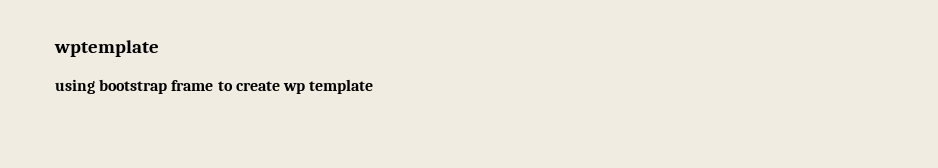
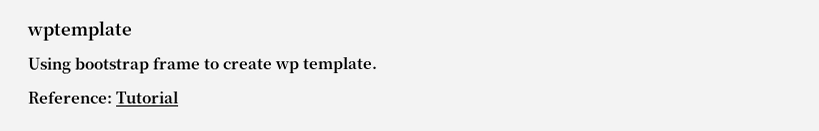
[55,79,95,94] using -> [27,57,72,74] Using
[309,79,374,94] template -> [302,56,379,74] [28,90,180,104] template. // Reference: Tutorial

